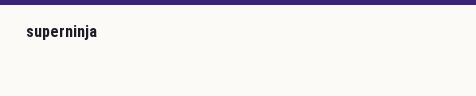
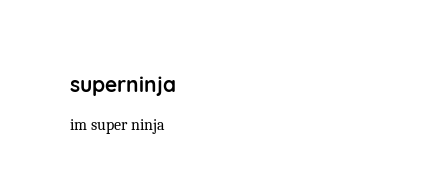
(97, 32) none -> [70,119,166,134] // im super ninja

